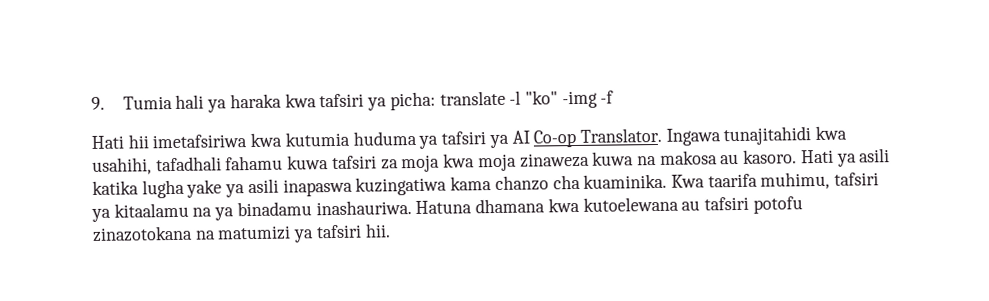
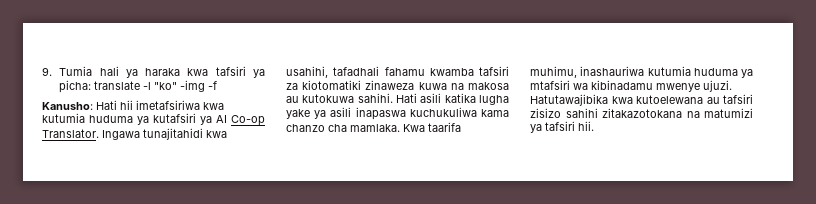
(615, 97) none -> [42,102,93,110] Kanusho:
[441,131,487,145] tafsiri -> [153,113,196,123] kutafsiri
[287,155,330,170] kuwa -> [429,68,474,76] kwamba
[401,153,517,173] moja kwa moja -> [302,80,362,90] kiotomatiki
[743,149,857,167] kasoro. Hati ya -> [302,93,417,103] kutokuwa sahihi. Hati
[355,176,448,196] kuzingatiwa -> [409,107,477,117] kuchukuliwa
[583,173,668,189] kuaminika. -> [350,124,400,132] mamlaka.
[834,172,880,186] [91,198,546,222] tafsiri ya kitaalamu na ya binadamu inashauriwa. Hatuna dhamana -> [580,66,753,78] [530,80,732,92] [530,94,608,106] inashauriwa kutumia huduma ya mtafsiri wa kibinadamu mwenye ujuzi. Hatutawajibika
[752,196,803,214] [92,225,193,242] potofu zinazotokana -> [530,108,682,118] zisizo sahihi zitakazotokana

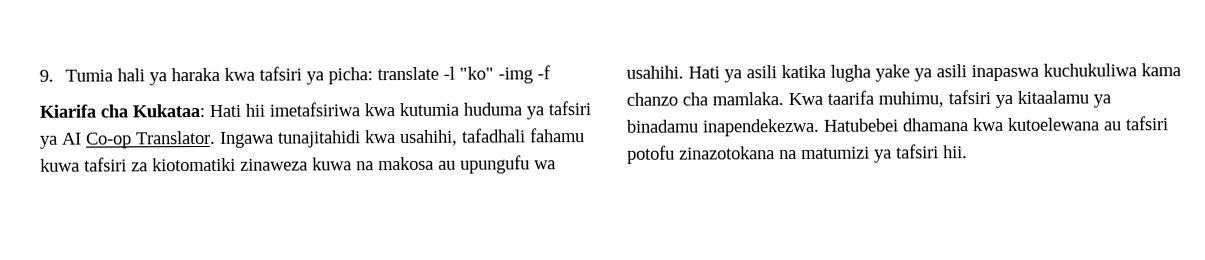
[42,102,93,110] Kanusho: -> [39,104,205,118] Kiarifa cha Kukataa:
[153,113,196,123] kutafsiri -> [548,101,591,116] tafsiri
[429,68,474,76] kwamba -> [40,158,80,172] kuwa
[302,93,417,103] kutokuwa sahihi. Hati -> [460,155,556,174] [626,65,742,83] upungufu wa usahihi. Hati ya
[580,66,753,78] [530,80,732,92] [530,94,608,106] inashauriwa kutumia huduma ya mtafsiri wa kibinadamu mwenye ujuzi. Hatutawajibika -> [948,90,1111,109] [626,118,969,137] tafsiri ya kitaalamu ya binadamu inapendekezwa. Hatubebei dhamana
[530,108,682,118] zisizo sahihi zitakazotokana -> [627,145,775,164] potofu zinazotokana

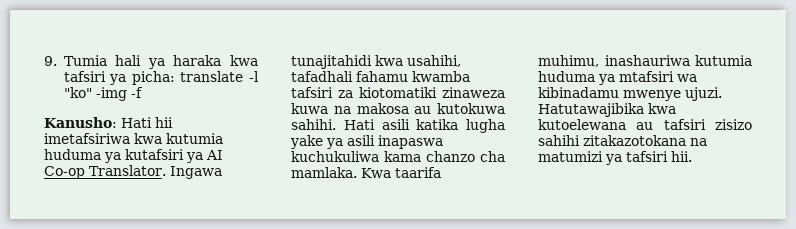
[39,104,205,118] Kiarifa cha Kukataa: -> [44,117,117,128] Kanusho:
[548,101,591,116] tafsiri -> [125,149,184,160] kutafsiri
[40,158,80,172] kuwa -> [412,71,470,82] kwamba
[460,155,556,174] [626,65,742,83] upungufu wa usahihi. Hati ya -> [437,103,505,114] [291,119,375,130] kutokuwa sahihi. Hati
[948,90,1111,109] [626,118,969,137] tafsiri ya kitaalamu ya binadamu inapendekezwa. Hatubebei dhamana -> [604,55,752,66] [538,71,697,85] [538,87,722,101] [538,103,644,117] inashauriwa kutumia huduma ya mtafsiri wa kibinadamu mwenye ujuzi. Hatutawajibika
[627,145,775,164] potofu zinazotokana -> [715,119,752,130] [538,135,686,146] zisizo sahihi zitakazotokana

